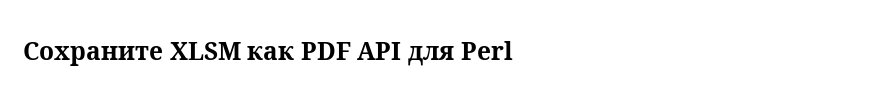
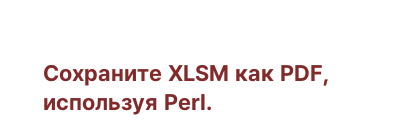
[300,41,513,66] PDF API для Perl -> [280,65,330,86] [43,94,213,115] PDF, используя Perl.

